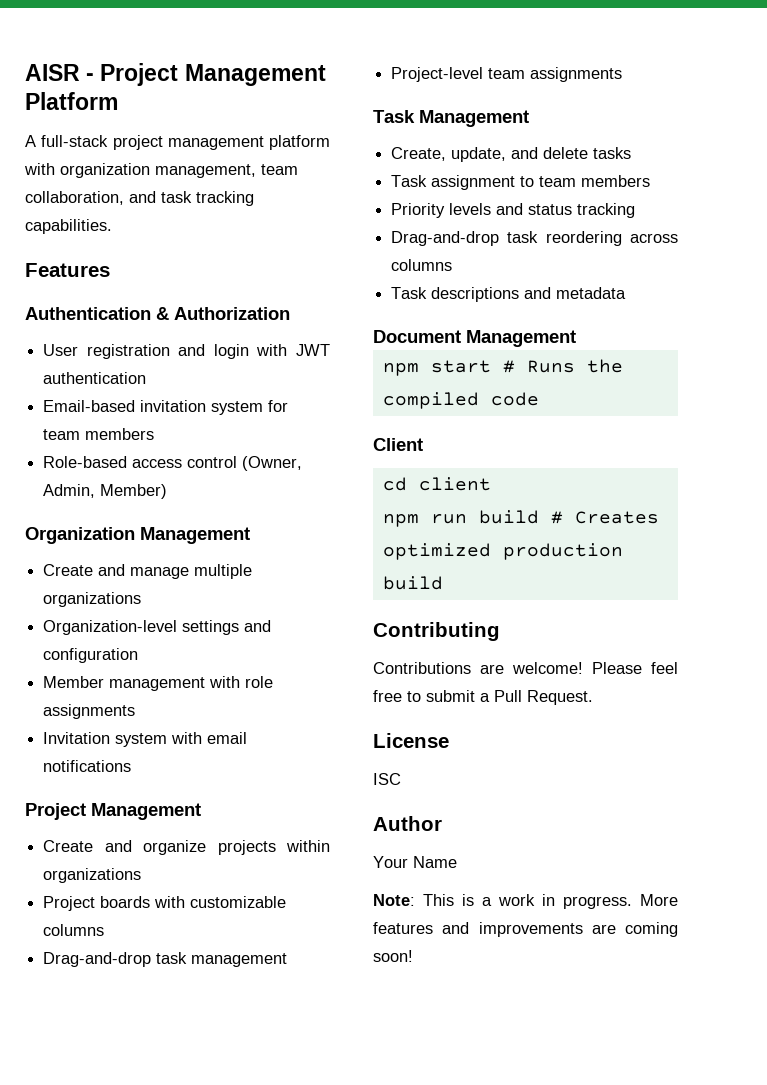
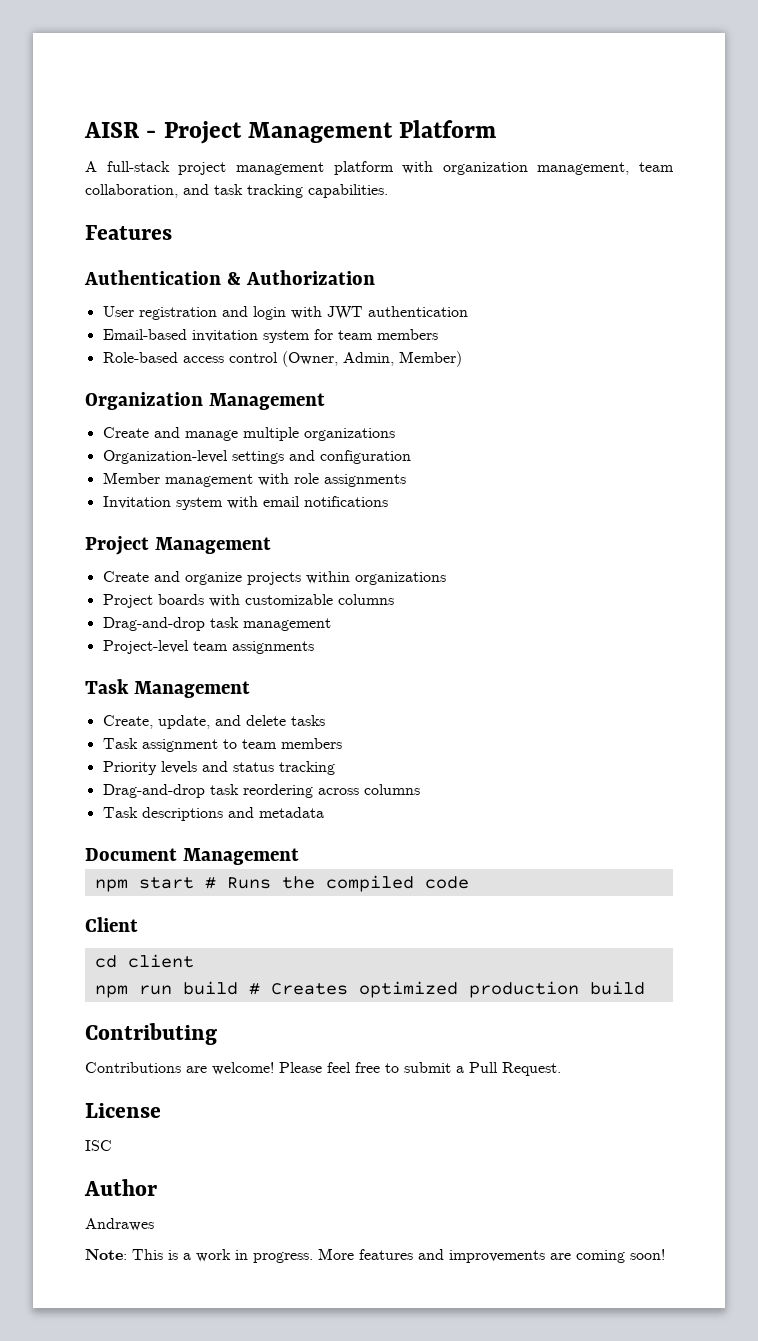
[373,856,457,868] Your Name -> [85,1218,154,1231] Andrawes

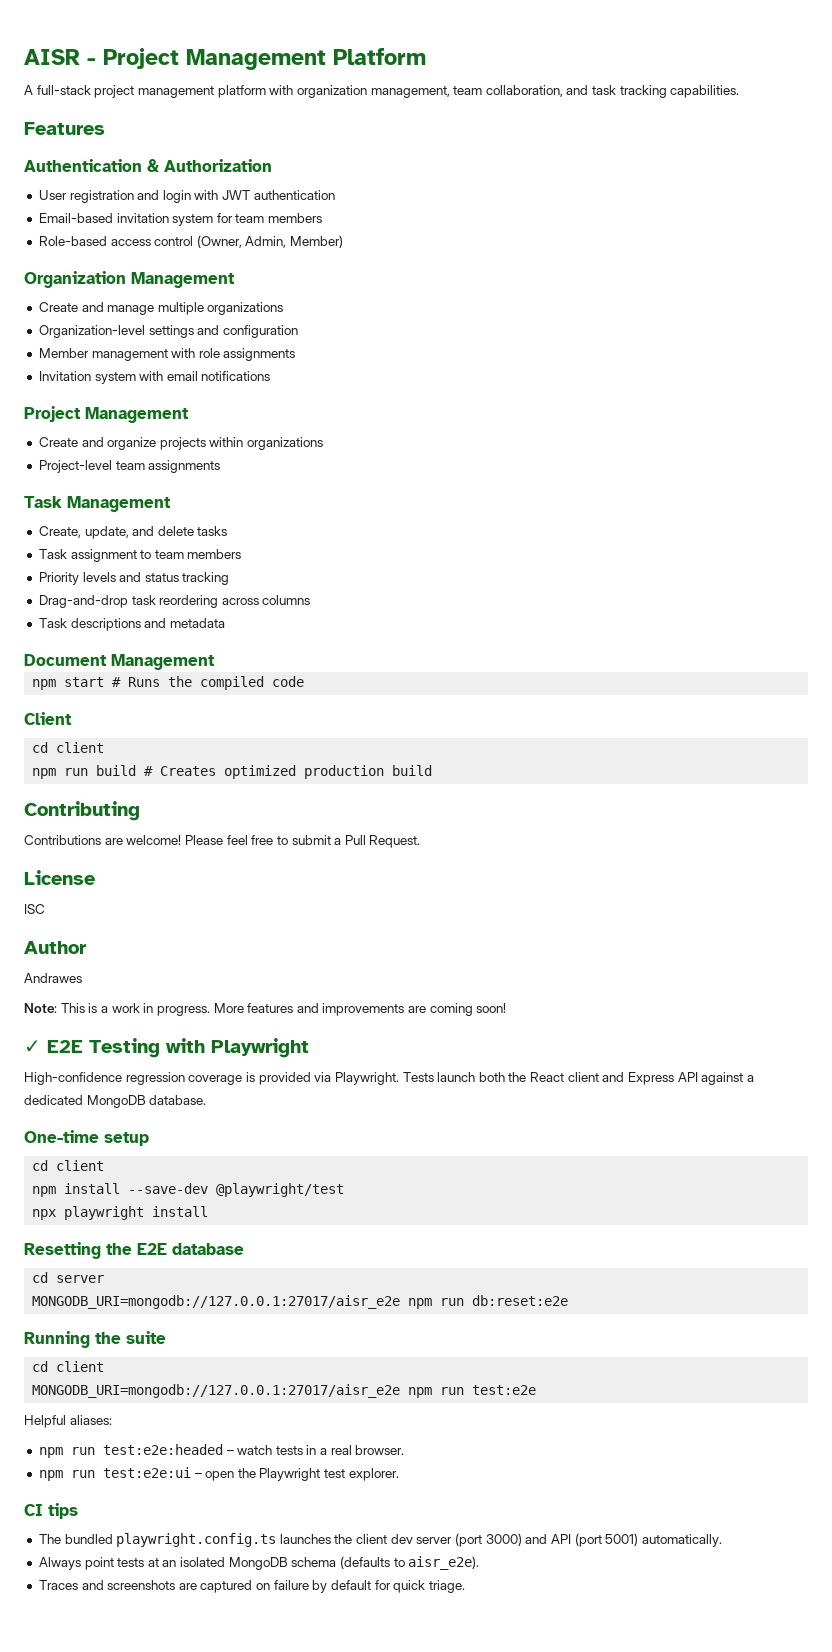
[102,594,394,608] [102,617,331,631] // Project boards with customizable columns // Drag-and-drop task management -> (324, 443) none
(665, 1254) none -> [24,1038,309,1058] [24,1072,754,1085] [24,1095,207,1108] [24,1130,149,1146] [32,1160,105,1171] [32,1183,345,1197] [32,1206,209,1220] [24,1242,244,1259] [32,1272,105,1283] [32,1295,569,1309] [24,1331,166,1348] [32,1361,105,1372] [32,1384,537,1398] [24,1415,112,1428] [38,1444,405,1458] [38,1467,399,1481] [24,1503,78,1519] [38,1533,722,1547] [38,1556,480,1570] [38,1580,465,1593] // ✓ E2E Testing with Playwright // High-confidence regression coverage is provided via Playwright. Tests launch both the React client and Express API against a dedicated MongoDB database. // One-time setup // cd client // npm install --save-dev @playwright/test // npx playwright install // Resetting the E2E database // cd server // MONGODB_URI=mongodb://127.0.0.1:27017/aisr_e2e npm run db:reset:e2e // Running the suite // cd client // MONGODB_URI=mongodb://127.0.0.1:27017/aisr_e2e npm run test:e2e // Helpful aliases: // npm run test:e2e:headed – watch tests in a real browser. // npm run test:e2e:ui – open the Playwright test explorer. // CI tips // The bundled playwright.config.ts launches the client dev server (port 3000) and API (port 5001) automatically. // Always point tests at an isolated MongoDB schema (defaults to aisr_e2e). // Traces and screenshots are captured on failure by default for quick triage.

